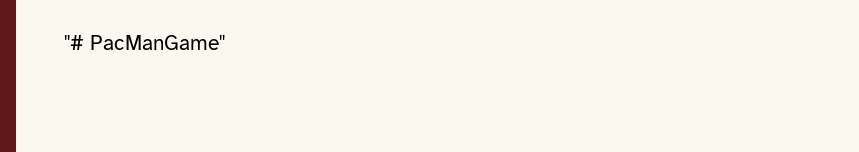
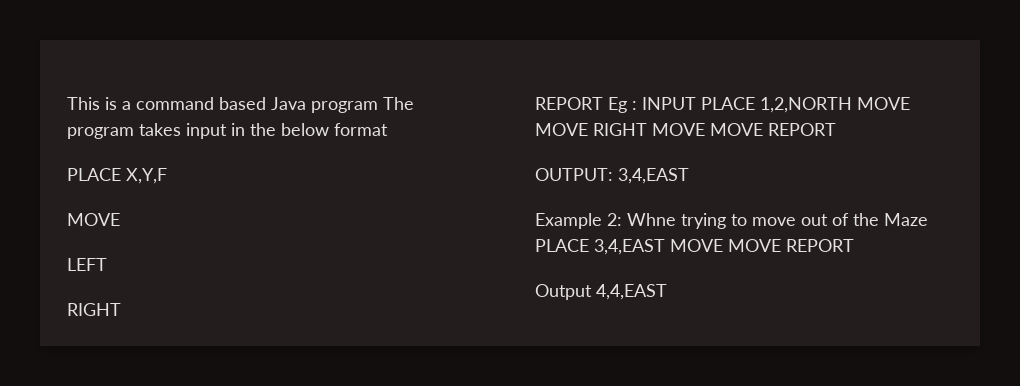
[64,35,225,50] "# PacManGame" -> [67,97,414,113] [67,123,388,139] [67,168,167,184] [67,213,120,226] [67,258,107,271] [67,303,121,316] [535,97,910,113] [535,123,836,136] [535,168,689,184] [535,213,928,229] [535,239,854,255] [535,284,667,300] This is a command based Java program The program takes input in the below format // PLACE X,Y,F // MOVE // LEFT // RIGHT // REPORT Eg : INPUT PLACE 1,2,NORTH MOVE MOVE RIGHT MOVE MOVE REPORT // OUTPUT: 3,4,EAST // Example 2: Whne trying to move out of the Maze PLACE 3,4,EAST MOVE MOVE REPORT // Output 4,4,EAST

